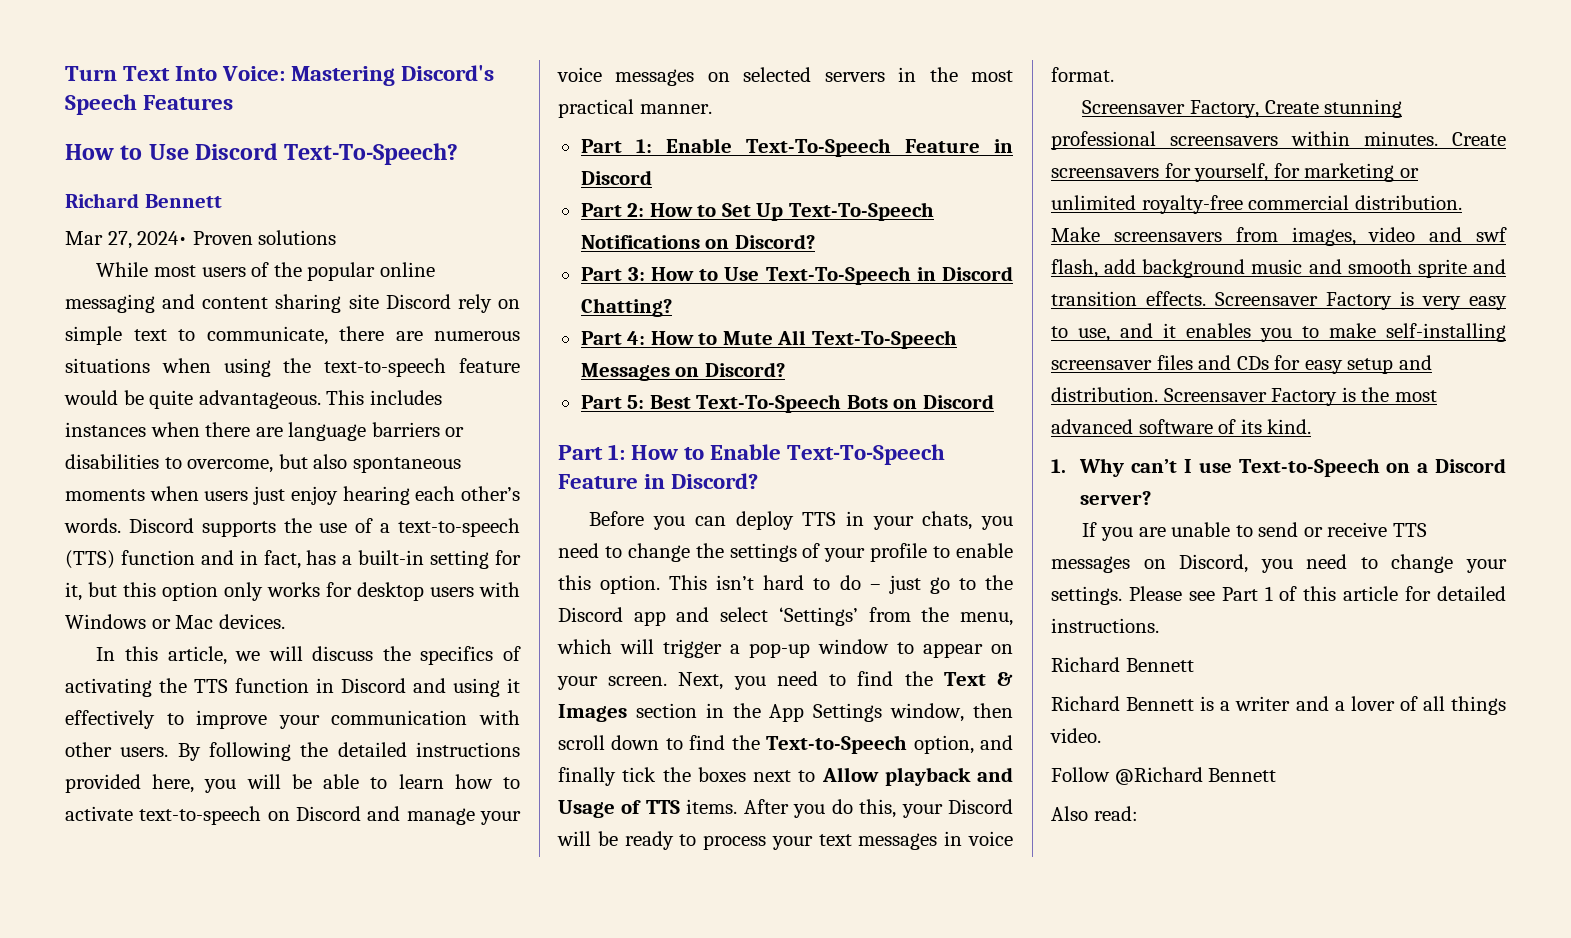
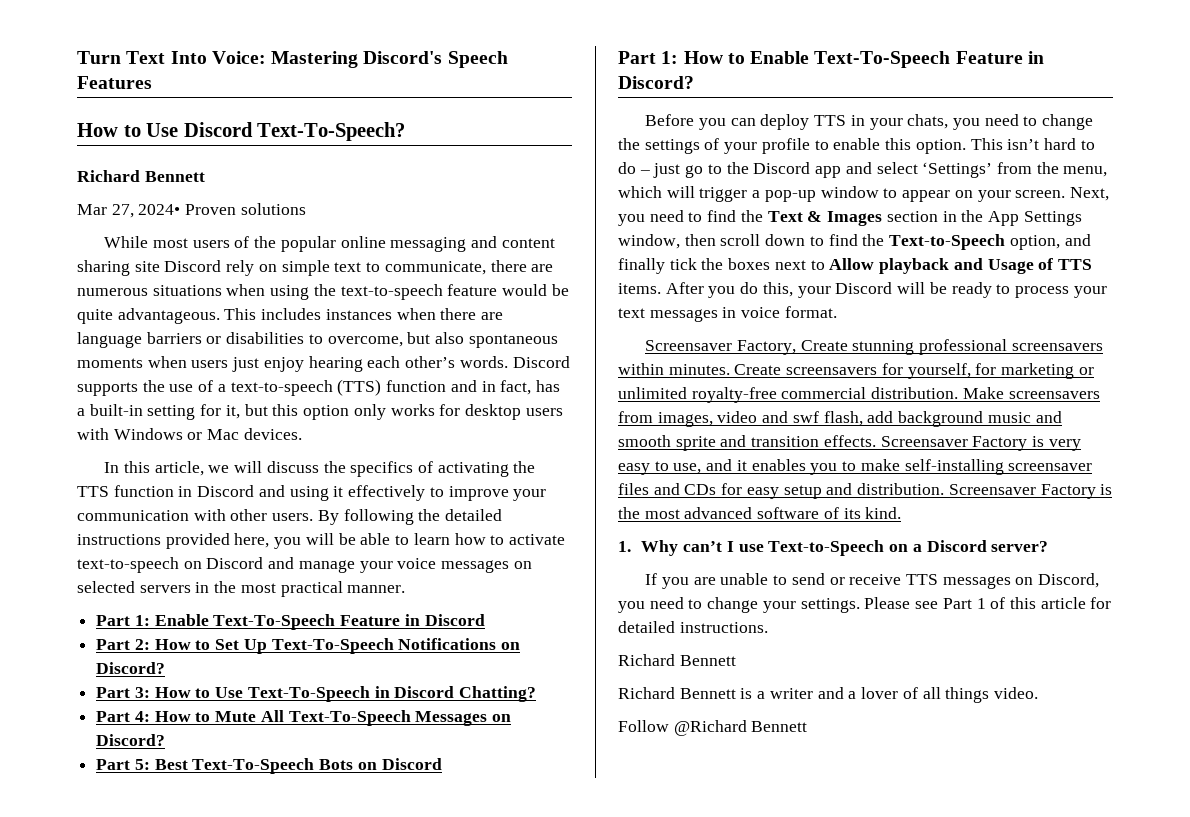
[1051,806,1138,821] // Also read: -> (808, 726) none

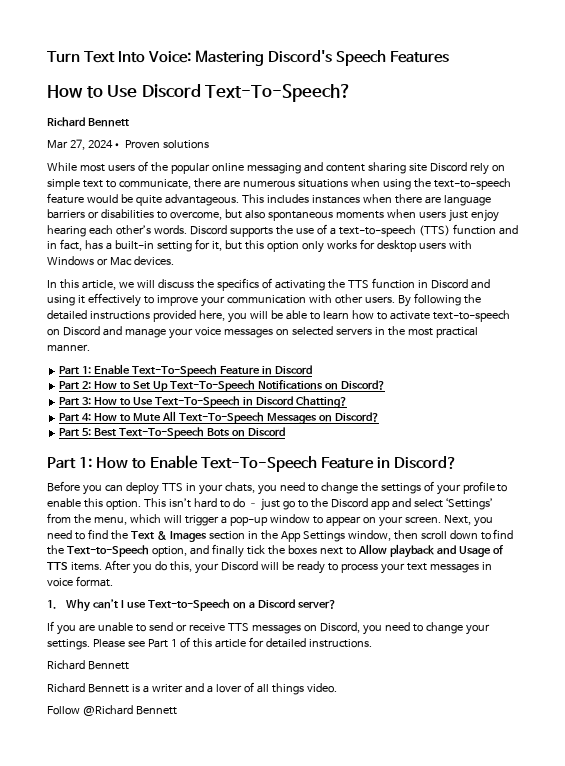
[645,339,1103,355] [618,363,1094,379] [618,387,1100,403] [618,411,1062,427] [618,435,1081,451] [618,459,1093,475] [618,483,1113,499] [618,507,902,519] // Screensaver Factory, Create stunning professional screensavers within minutes. Create screensavers for yourself, for marketing or unlimited royalty-free commercial distribution. Make screensavers from images, video and swf flash, add background music and smooth sprite and transition effects. Screensaver Factory is very easy to use, and it enables you to make self-installing screensaver files and CDs for easy setup and distribution. Screensaver Factory is the most advanced software of its kind. -> (113, 581) none

